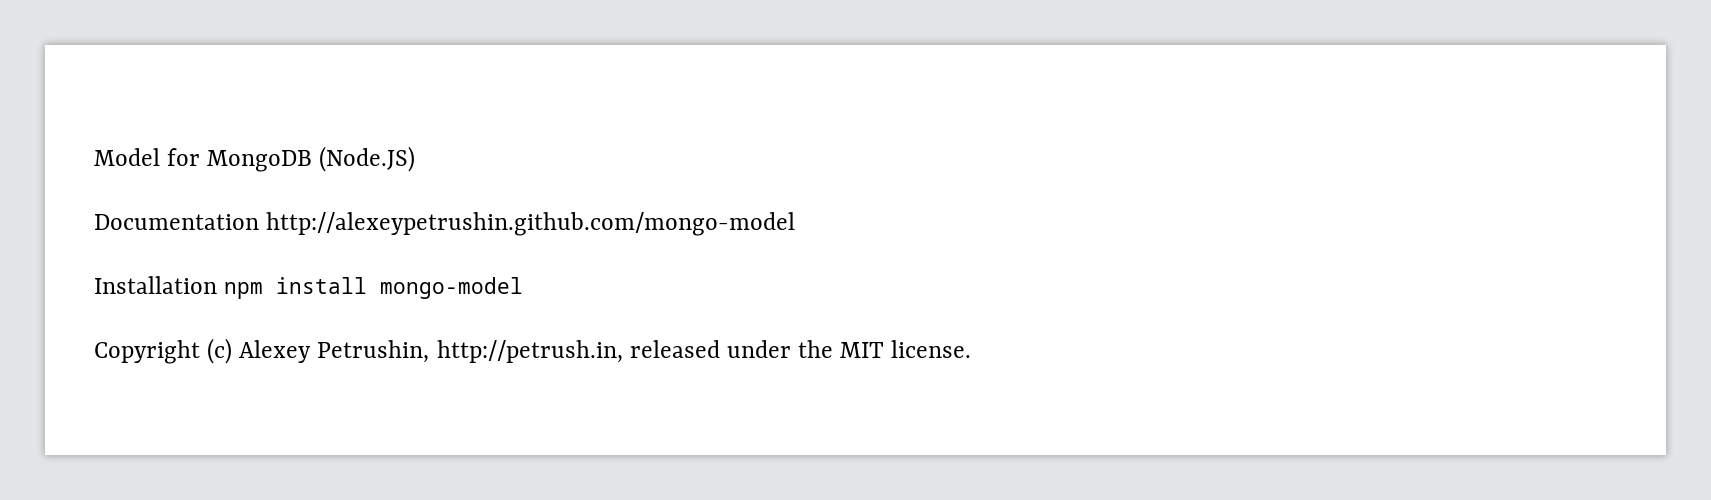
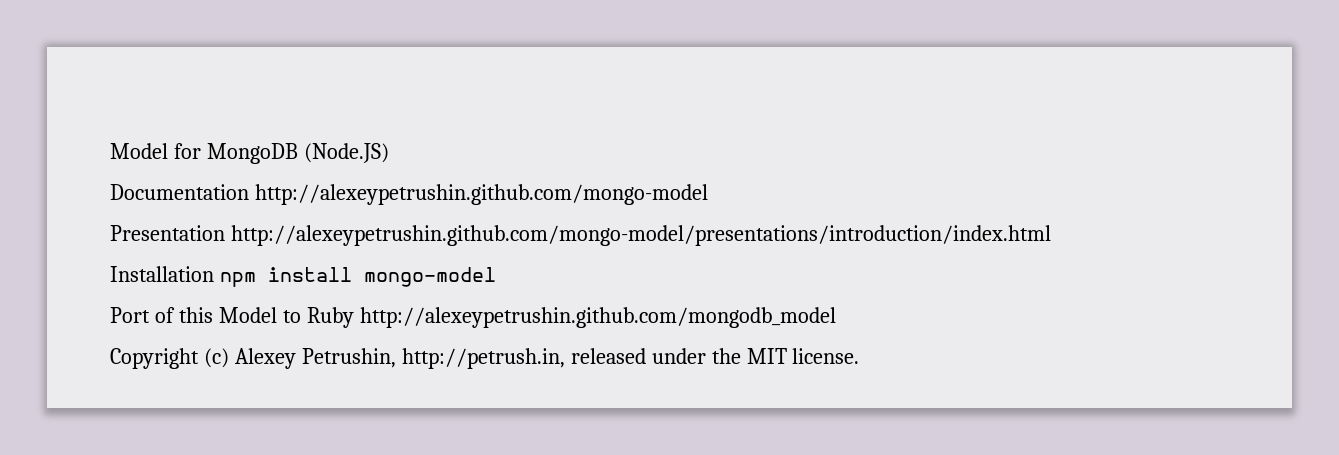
(796, 224) none -> [110,225,1051,246] // Presentation http://alexeypetrushin.github.com/mongo-model/presentations/introduction/index.html
(524, 288) none -> [110,307,836,328] // Port of this Model to Ruby http://alexeypetrushin.github.com/mongodb_model

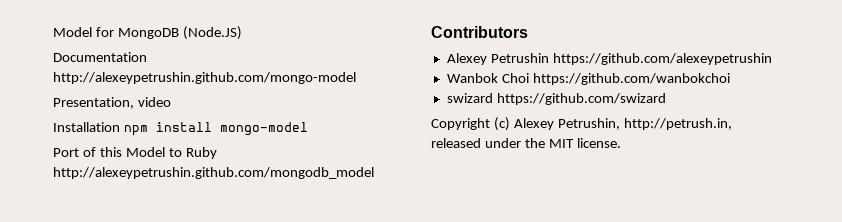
[110,225,1051,246] Presentation http://alexeypetrushin.github.com/mongo-model/presentations/introduction/index.html -> [53,97,171,109] Presentation, video
(836, 317) none -> [431,26,528,38] [446,53,772,65] [446,73,730,85] [446,93,666,105] // Contributors // Alexey Petrushin https://github.com/alexeypetrushin // Wanbok Choi https://github.com/wanbokchoi // swizard https://github.com/swizard

